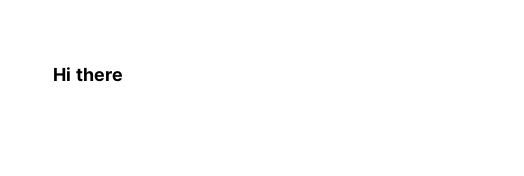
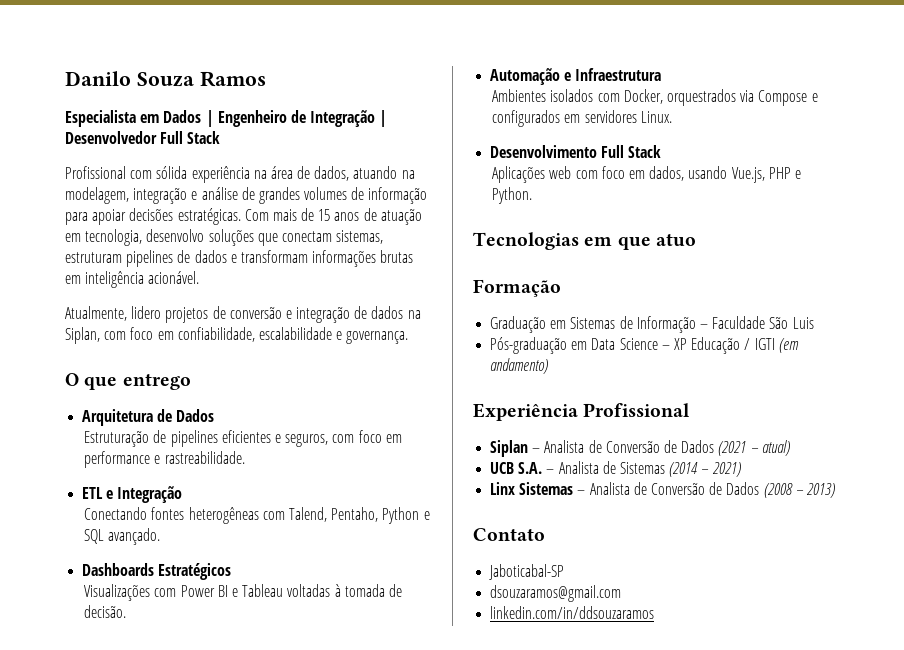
[53,67,123,82] Hi there -> [65,71,266,87] [65,110,388,127] [65,131,221,144] [65,166,415,183] [65,187,428,204] [65,208,422,225] [65,229,384,246] [65,250,414,267] [65,271,200,288] [65,306,421,323] [65,327,409,344] [65,373,191,390] [82,409,215,426] [84,430,402,447] [84,451,245,468] [82,486,183,503] [84,507,430,524] [84,528,161,545] [82,563,232,580] [84,584,402,601] [84,605,127,618] [490,68,662,85] [492,89,818,106] [492,110,672,127] [490,145,662,158] [492,166,801,183] [492,187,533,204] [473,232,696,250] [473,279,561,297] [490,316,814,333] [490,337,799,354] [490,358,549,374] [473,403,691,421] [490,440,790,457] [490,461,741,477] [490,482,835,498] [473,528,545,541] [489,564,565,580] [490,585,622,602] [490,606,655,619] Danilo Souza Ramos // Especialista em Dados | Engenheiro de Integração | Desenvolvedor Full Stack // Profissional com sólida experiência na área de dados, atuando na modelagem, integração e análise de grandes volumes de informação para apoiar decisões estratégicas. Com mais de 15 anos de atuação em tecnologia, desenvolvo soluções que conectam sistemas, estruturam pipelines de dados e transformam informações brutas em inteligência acionável. // Atualmente, lidero projetos de conversão e integração de dados na Siplan, com foco em confiabilidade, escalabilidade e governança. // O que entrego // Arquitetura de Dados // Estruturação de pipelines eficientes e seguros, com foco em performance e rastreabilidade. // ETL e Integração // Conectando fontes heterogêneas com Talend, Pentaho, Python e SQL avançado. // Dashboards Estratégicos // Visualizações com Power BI e Tableau voltadas à tomada de decisão. // Automação e Infraestrutura // Ambientes isolados com Docker, orquestrados via Compose e configurados em servidores Linux. // Desenvolvimento Full Stack // Aplicações web com foco em dados, usando Vue.js, PHP e Python. // Tecnologias em que atuo // Formação // Graduação em Sistemas de Informação – Faculdade São Luis // Pós-graduação em Data Science – XP Educação / IGTI (em andamento) // Experiência Profissional // Siplan – Analista de Conversão de Dados (2021 – atual) // UCB S.A. – Analista de Sistemas (2014 – 2021) // Linx Sistemas – Analista de Conversão de Dados (2008 – 2013) // Contato // Jaboticabal-SP // dsouzaramos@gmail.com // linkedin.com/in/ddsouzaramos

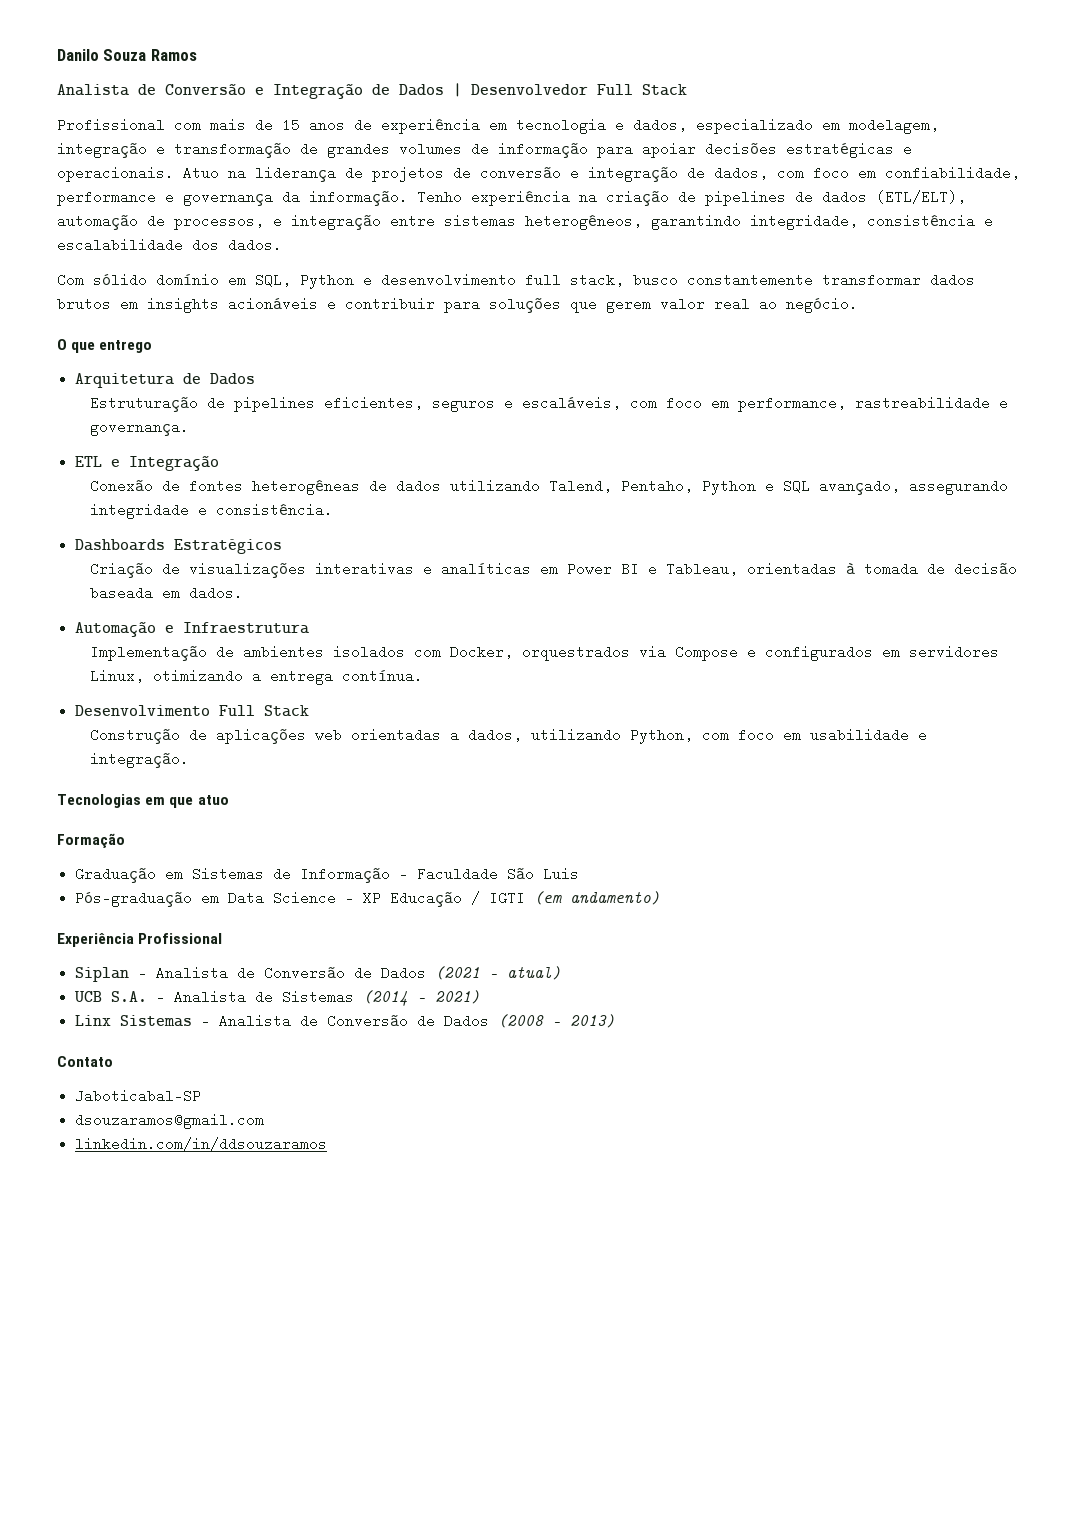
[65,110,376,127] Especialista em Dados | Engenheiro de Integração -> [57,84,444,99] Analista de Conversão e Integração de Dados
[156,166,415,183] sólida experiência na área de dados, atuando na -> [210,118,840,134] mais de 15 anos de experiência em tecnologia e dados, especializado em
[201,187,238,200] análise -> [174,142,291,158] transformação
[177,208,422,225] [65,229,384,246] [65,250,414,267] [65,271,200,288] [65,306,162,321] estratégicas. Com mais de 15 anos de atuação em tecnologia, desenvolvo soluções que conectam sistemas, estruturam pipelines de dados e transformam informações brutas em inteligência acionável. // Atualmente, lidero -> [786,142,912,158] [57,166,363,182] estratégicas e operacionais. Atuo na liderança de
[371,306,421,319] [65,327,100,344] dados na Siplan, -> [714,166,768,180] dados,
[258,327,409,344] escalabilidade e governança. -> [57,190,966,206] [57,214,993,230] [57,238,282,252] [57,273,975,289] [57,297,858,313] performance e governança da informação. Tenho experiência na criação de pipelines de dados (ETL/ELT), automação de processos, e integração entre sistemas heterogêneos, garantindo integridade, consistência e escalabilidade dos dados. // Com sólido domínio em SQL, Python e desenvolvimento full stack, busco constantemente transformar dados brutos em insights acionáveis e contribuir para soluções que gerem valor real ao negócio.
[221,430,402,447] [84,451,245,468] [82,486,183,503] [84,507,285,524] eficientes e seguros, com foco em performance e rastreabilidade. // ETL e Integração // Conectando fontes heterogêneas com -> [323,396,1008,412] [89,420,189,436] [75,456,220,471] [89,479,540,495] eficientes, seguros e escaláveis, com foco em performance, rastreabilidade e governança. // ETL e Integração // Conexão de fontes heterogêneas de dados utilizando
[108,528,161,545] [82,563,232,580] [84,584,177,601] avançado. // Dashboards Estratégicos // Visualizações com -> [818,479,1008,495] [89,503,333,519] [75,539,283,554] [89,562,558,578] avançado, assegurando integridade e consistência. // Dashboards Estratégicos // Criação de visualizações interativas e analíticas em
[242,584,331,597] Tableau voltadas -> [665,562,837,576] Tableau, orientadas
[84,605,127,618] decisão. -> [953,562,1017,576] [89,586,243,600] decisão baseada em dados.
[492,89,547,102] Ambientes -> [89,645,324,661] Implementação de ambientes
[640,111,672,123] [490,145,662,158] [492,166,801,183] [492,187,533,204] Linux. // Desenvolvimento Full Stack // Aplicações web com foco em dados, usando Vue.js, PHP e Python. -> [89,669,423,685] [75,705,310,717] [89,728,927,744] [89,752,189,768] Linux, otimizando a entrega contínua. // Desenvolvimento Full Stack // Construção de aplicações web orientadas a dados, utilizando Python, com foco em usabilidade e integração.

